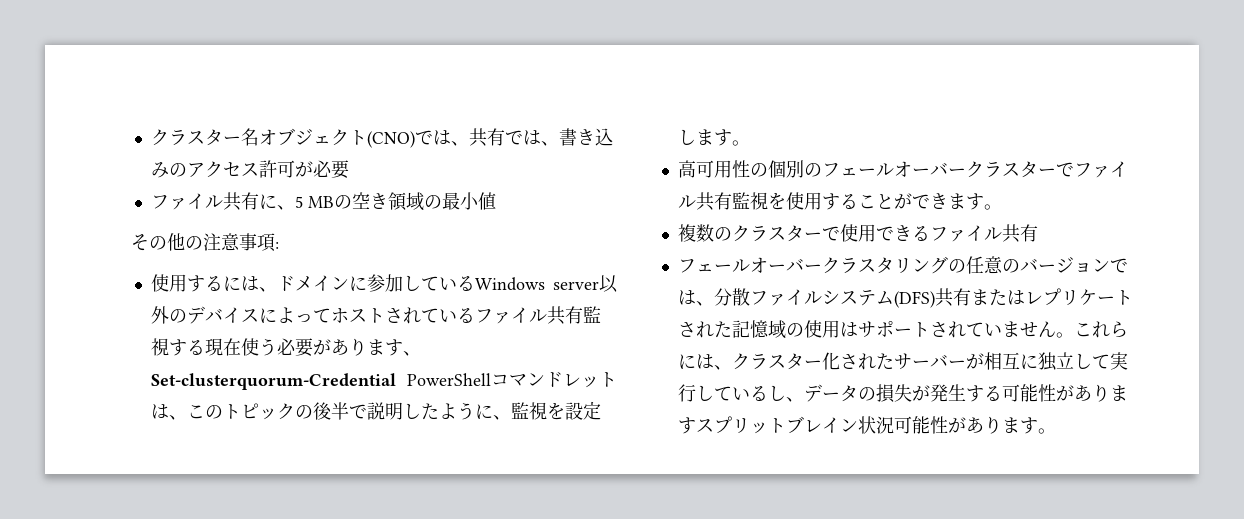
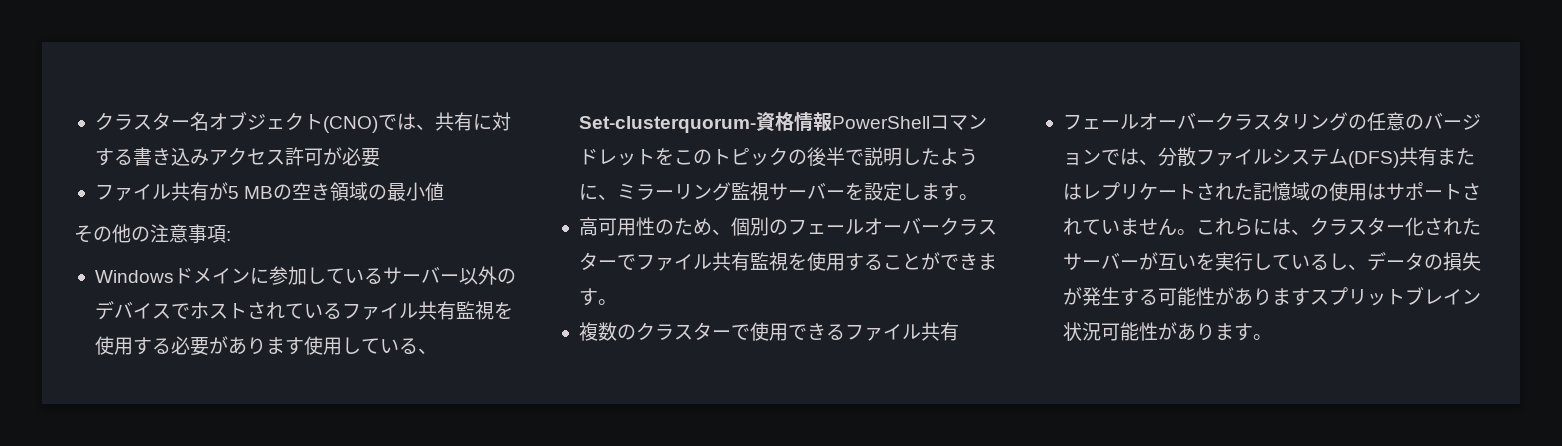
[504,130,559,146] では、 -> [472,112,511,131] [94,148,133,166] に対する
[168,163,187,177] の -> (209, 157) none
[258,194,295,210] に、 -> [208,182,228,200] が
[150,274,277,292] 使用するには、 -> [94,270,174,283] Windows
[474,277,599,291] Windows server -> [382,267,459,284] サーバー
[258,307,331,323] によって -> [170,303,190,319] で
[168,338,277,356] する現在使う -> [493,302,513,319] [94,336,171,355] を使用する
[402,351,421,356] [150,373,396,390] 、Set-clusterquorum-Credential -> [303,336,437,355] [578,112,832,133] 使用している、Set-clusterquorum-資格情報
[150,404,187,420] は、 -> [654,148,674,165] を
[510,402,547,420] 監視 -> [616,182,845,201] ミラーリング監視サーバー
(768, 170) none -> [673,218,731,235] ため、
[983,352,1110,371] 相互に独立して -> [1157,253,1215,270] 互いを

